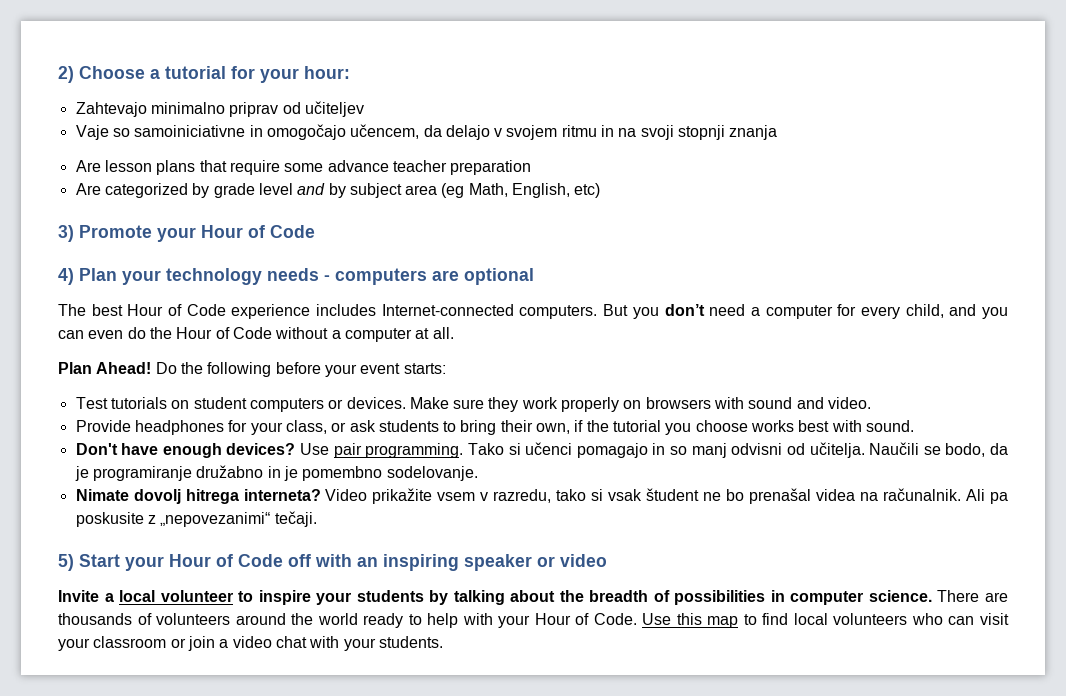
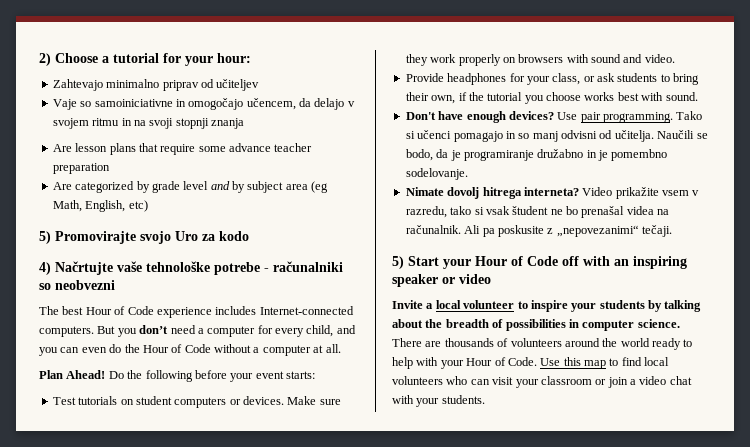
[58,225,315,242] [58,268,534,285] 3) Promote your Hour of Code // 4) Plan your technology needs - computers are optional -> [39,231,249,244] [39,261,343,275] [39,280,115,290] 5) Promovirajte svojo Uro za kodo // 4) Načrtujte vaše tehnološke potrebe - računalniki so neobvezni

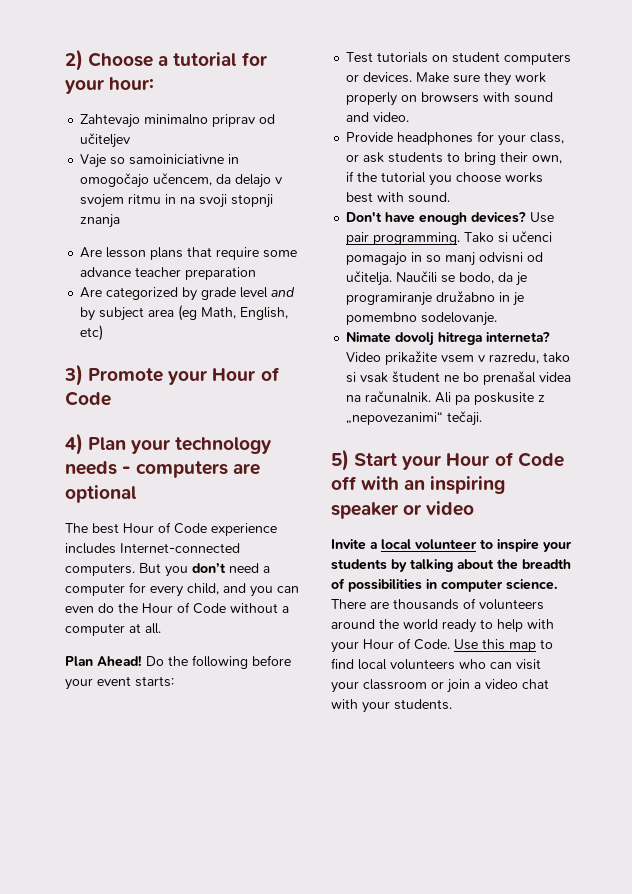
[39,231,249,244] [39,261,343,275] [39,280,115,290] 5) Promovirajte svojo Uro za kodo // 4) Načrtujte vaše tehnološke potrebe - računalniki so neobvezni -> [64,364,280,386] [65,391,111,406] [65,433,272,455] [65,461,261,478] [65,485,137,503] 3) Promote your Hour of Code // 4) Plan your technology needs - computers are optional

